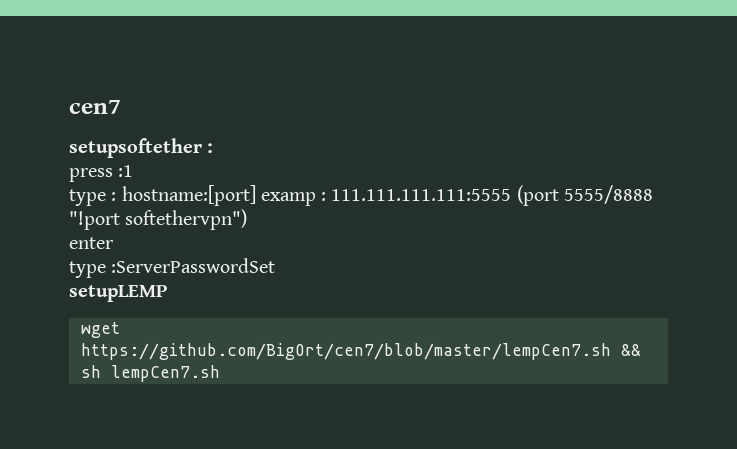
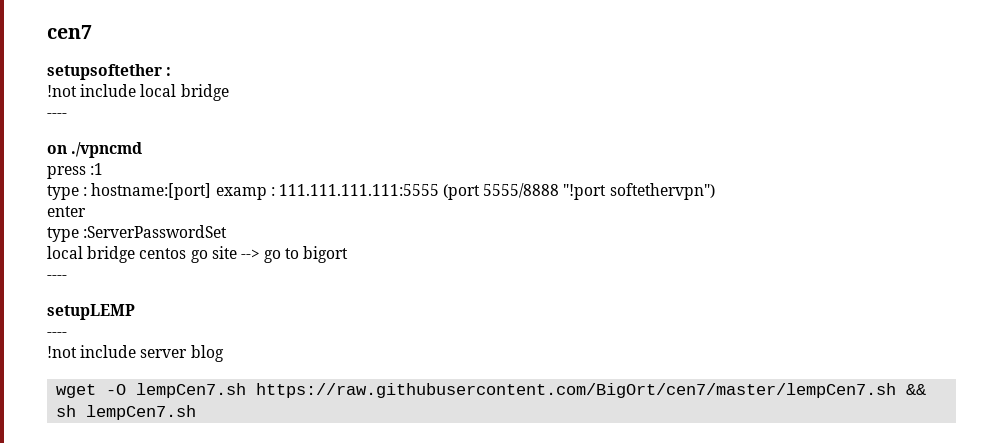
(214, 148) none -> [47,84,229,101] [47,113,67,118] [47,142,143,158] // !not include local bridge // ---- // on ./vpncmd
[69,285,168,302] [80,322,120,338] [80,343,611,360] setupLEMP // wget https://github.com/BigOrt/cen7/blob/master/lempCen7.sh -> [47,246,349,263] [47,275,67,280] [47,304,135,320] [47,332,67,337] [47,345,224,362] [56,383,897,398] local bridge centos go site --> go to bigort // ---- // setupLEMP // ---- // !not include server blog // wget -O lempCen7.sh https://raw.githubusercontent.com/BigOrt/cen7/master/lempCen7.sh

